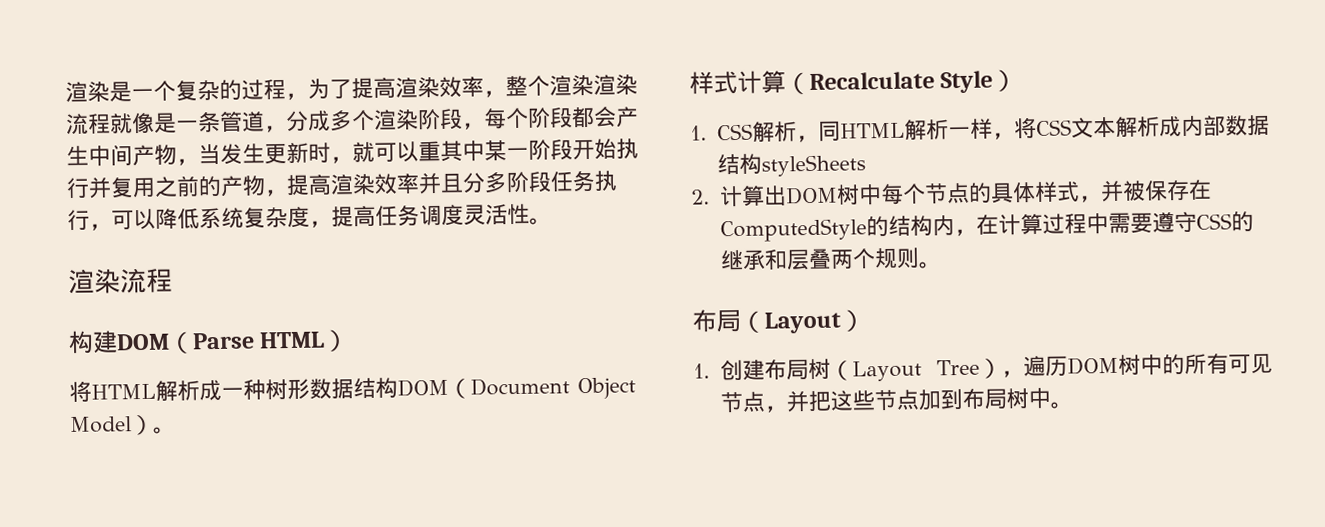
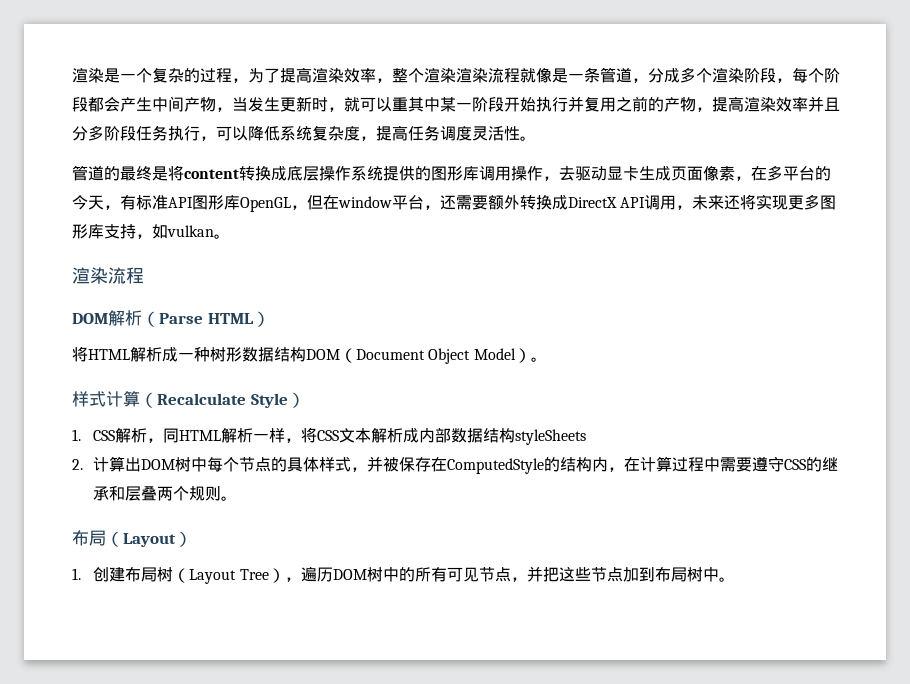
(552, 221) none -> [72,165,831,181] [72,194,837,212] [72,224,230,239] // 管道的最终是将content转换成底层操作系统提供的图形库调用操作，去驱动显卡生成页面像素，在多平台的今天，有标准API图形库OpenGL，但在window平台，还需要额外转换成DirectX API调用，未来还将实现更多图形库支持，如vulkan。
[68,330,170,354] 构建DOM -> [72,310,142,326] DOM解析

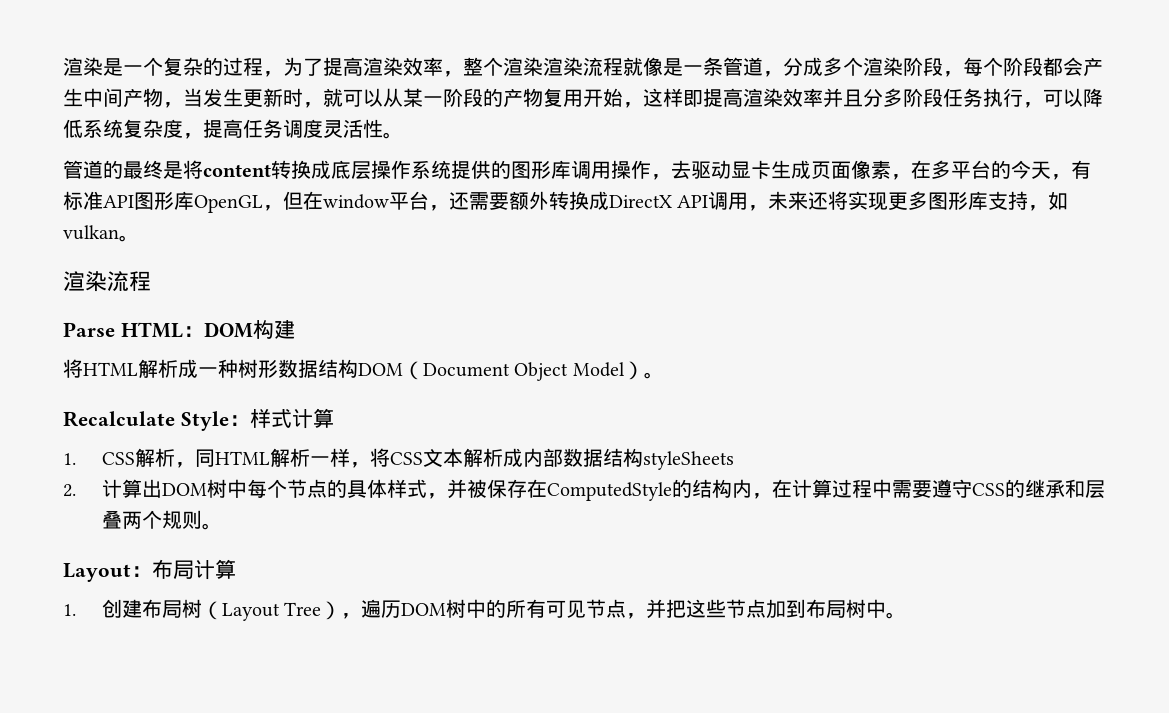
[392,97,440,112] 重其中 -> [383,88,403,107] 从
[504,96,712,112] 开始执行并复用之前的产物， -> [483,88,703,108] 的产物复用开始，这样即
[72,310,270,327] DOM解析（Parse HTML） -> [63,320,295,339] Parse HTML：DOM构建
(547, 359) none -> [63,411,250,431] Recalculate Style：
[140,392,305,408] （Recalculate Style） -> (334, 418) none
[72,530,192,547] 布局（Layout） -> [63,559,236,582] Layout：布局计算

